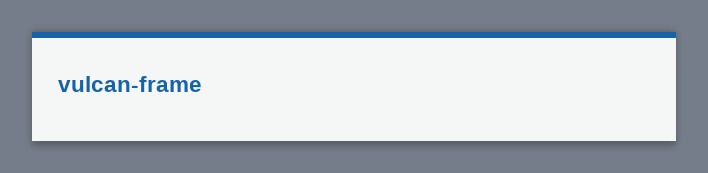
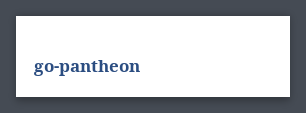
[58,76,202,92] vulcan-frame -> [34,60,140,76] go-pantheon

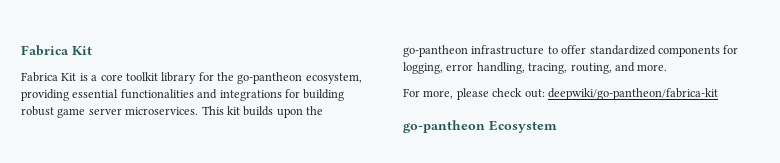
[34,60,140,76] go-pantheon -> [21,45,92,56] [21,72,362,84] [21,89,345,101] [21,106,323,118] [403,45,739,57] [403,62,668,74] [403,88,718,100] [403,120,557,133] Fabrica Kit // Fabrica Kit is a core toolkit library for the go-pantheon ecosystem, providing essential functionalities and integrations for building robust game server microservices. This kit builds upon the go-pantheon infrastructure to offer standardized components for logging, error handling, tracing, routing, and more. // For more, please check out: deepwiki/go-pantheon/fabrica-kit // go-pantheon Ecosystem

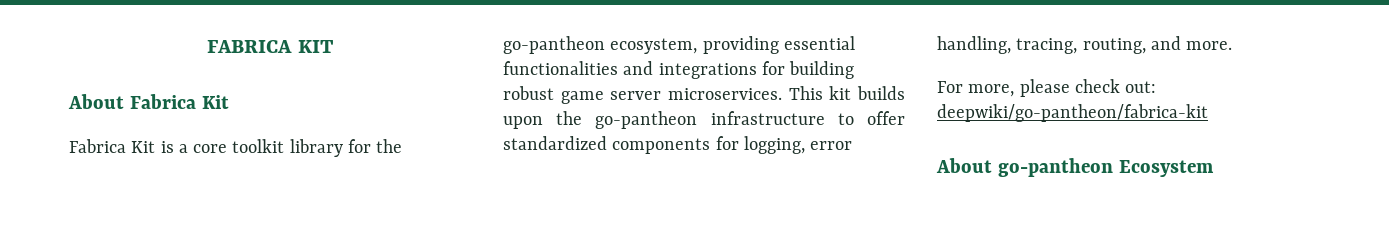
(21, 50) none -> [207,40,334,53] [68,94,124,109] FABRICA KIT // About
(718, 94) none -> [936,158,992,173] About

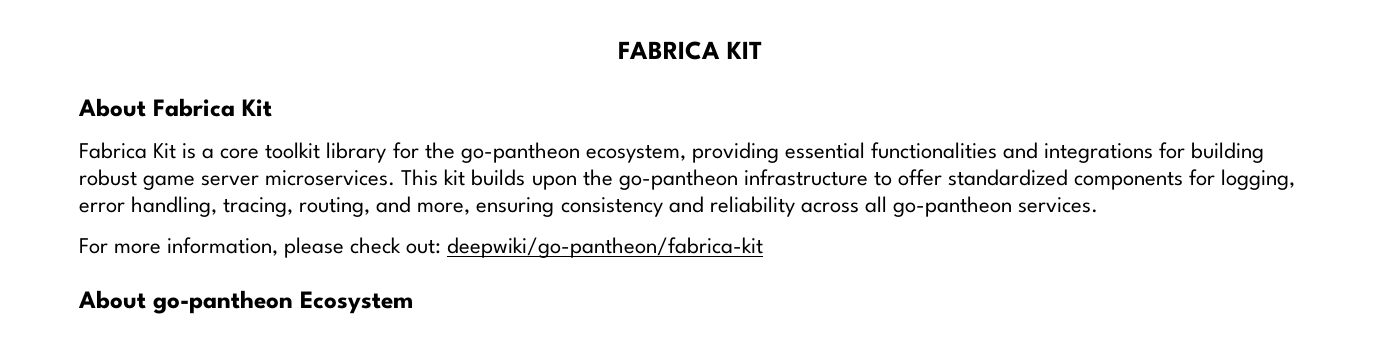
[1186,41,1233,50] more. -> [417,196,1098,217] more, ensuring consistency and reliability across all go-pantheon services.
[968,84,1015,97] more, -> [114,237,279,256] more information,

